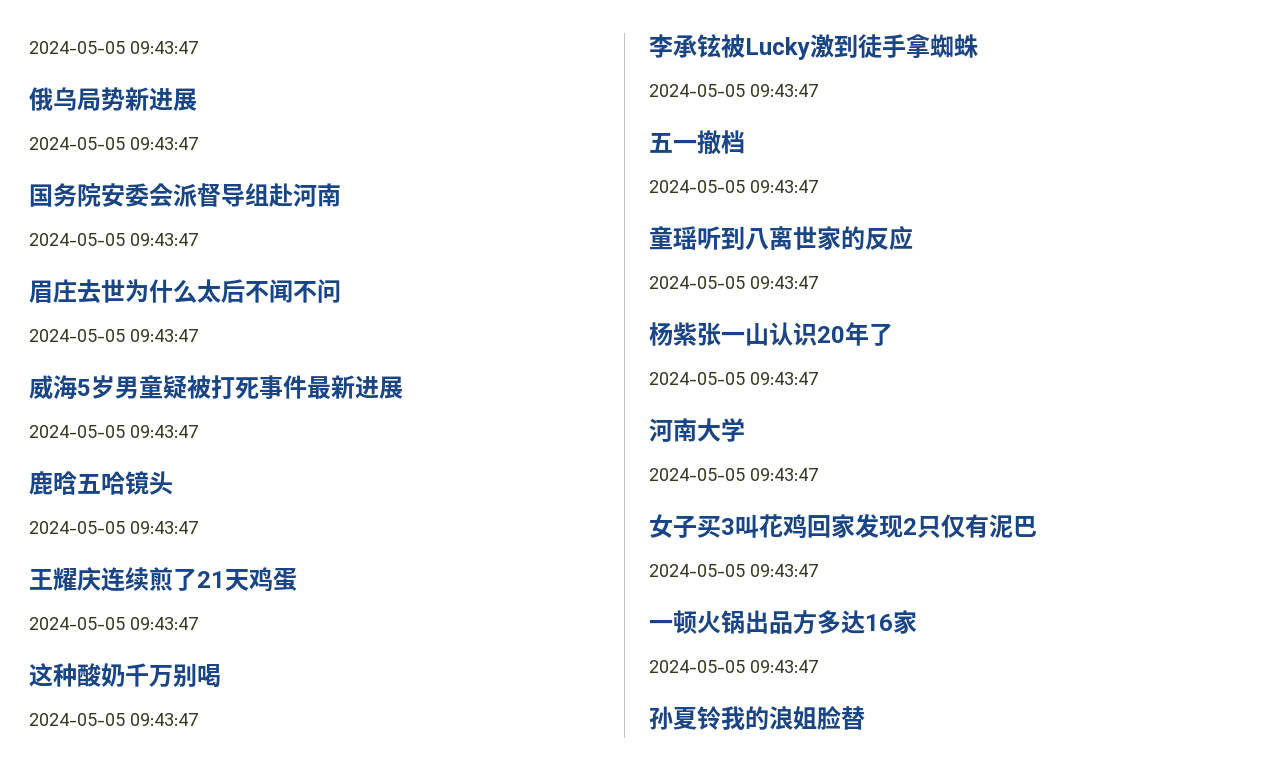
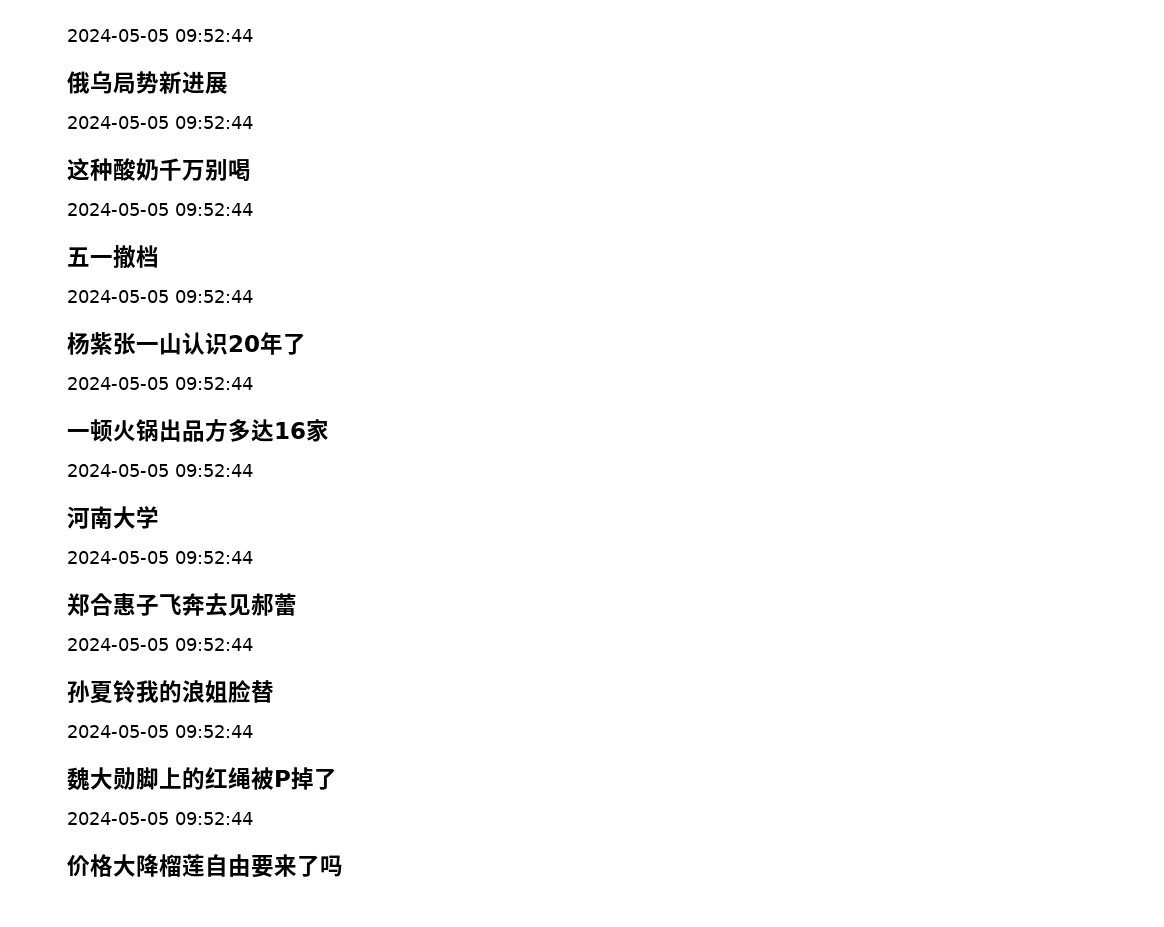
[29,41,198,54] 2024-05-05 09:43:47 -> [67,29,253,42] 2024-05-05 09:52:44
[130,137,198,150] [29,183,341,207] [29,233,198,246] [29,279,341,304] [29,329,198,342] [29,375,403,400] [29,425,198,438] [29,471,173,495] [29,521,198,534] [29,567,297,592] [29,617,198,630] 09:43:47 // 国务院安委会派督导组赴河南 // 2024-05-05 09:43:47 // 眉庄去世为什么太后不闻不问 // 2024-05-05 09:43:47 // 威海5岁男童疑被打死事件最新进展 // 2024-05-05 09:43:47 // 鹿晗五哈镜头 // 2024-05-05 09:43:47 // 王耀庆连续煎了21天鸡蛋 // 2024-05-05 09:43:47 -> [175,116,253,129] 09:52:44
[130,713,198,726] [649,34,978,60] [649,84,818,97] [649,130,745,155] [649,180,818,193] [649,226,913,250] [649,276,818,289] 09:43:47 // 李承铉被Lucky激到徒手拿蜘蛛 // 2024-05-05 09:43:47 // 五一撤档 // 2024-05-05 09:43:47 // 童瑶听到八离世家的反应 // 2024-05-05 09:43:47 -> [175,203,253,216] [67,245,159,269] [67,290,253,303] 09:52:44 // 五一撤档 // 2024-05-05 09:52:44
[750,372,818,385] [649,418,745,442] [649,468,818,481] [649,514,1037,539] [649,564,818,577] 09:43:47 // 河南大学 // 2024-05-05 09:43:47 // 女子买3叫花鸡回家发现2只仅有泥巴 // 2024-05-05 09:43:47 -> [175,377,253,390] 09:52:44
[750,660,818,673] 09:43:47 -> [175,464,253,477] [67,506,159,529] [67,551,253,564] [67,593,297,616] [67,638,253,651] 09:52:44 // 河南大学 // 2024-05-05 09:52:44 // 郑合惠子飞奔去见郝蕾 // 2024-05-05 09:52:44
(865, 718) none -> [67,725,253,738] [67,767,337,791] [67,812,253,825] [67,854,343,878] // 2024-05-05 09:52:44 // 魏大勋脚上的红绳被P掉了 // 2024-05-05 09:52:44 // 价格大降榴莲自由要来了吗

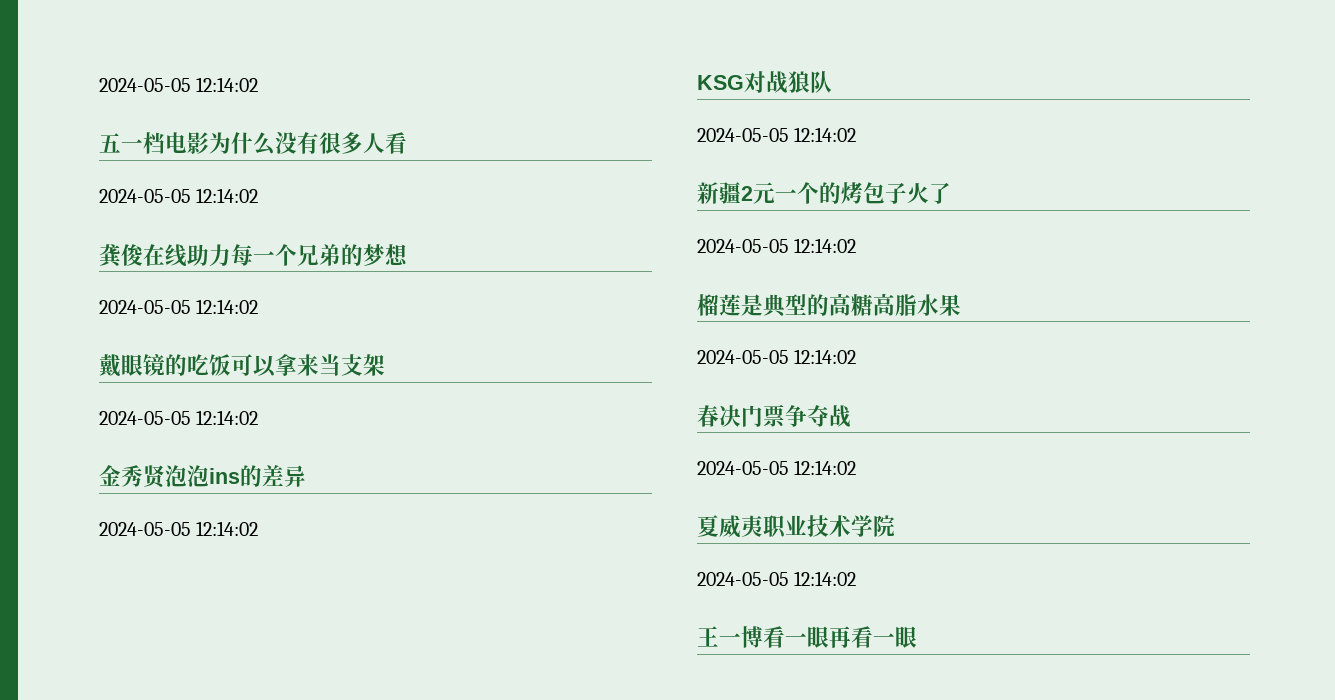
[67,29,253,42] [67,71,228,94] [67,116,253,129] [67,158,251,182] [67,203,253,216] 2024-05-05 09:52:44 // 俄乌局势新进展 // 2024-05-05 09:52:44 // 这种酸奶千万别喝 // 2024-05-05 09:52:44 -> [99,77,259,92] 2024-05-05 12:14:02
[113,245,136,269] 撤 -> (143, 145) none
[67,290,253,303] [67,332,306,355] [67,377,253,390] [67,419,329,442] [67,464,253,477] [67,506,159,529] [67,551,253,564] [67,593,297,616] [67,638,253,651] [67,680,274,703] [67,725,253,738] [67,767,337,791] [67,812,253,825] [67,854,343,878] // 2024-05-05 09:52:44 // 杨紫张一山认识20年了 // 2024-05-05 09:52:44 // 一顿火锅出品方多达16家 // 2024-05-05 09:52:44 // 河南大学 // 2024-05-05 09:52:44 // 郑合惠子飞奔去见郝蕾 // 2024-05-05 09:52:44 // 孙夏铃我的浪姐脸替 // 2024-05-05 09:52:44 // 魏大勋脚上的红绳被P掉了 // 2024-05-05 09:52:44 // 价格大降榴莲自由要来了吗 -> [165,132,407,156] [99,188,259,203] [99,243,408,268] [99,299,259,314] [99,354,385,377] [99,410,259,425] [99,465,306,489] [99,521,259,536] [697,71,832,94] [697,127,857,142] [697,182,951,204] [697,238,857,253] [697,293,961,318] [697,349,857,364] [697,404,851,428] [697,460,857,475] [697,515,895,539] [697,571,857,586] [697,626,917,648] 电影为什么没有很多人看 // 2024-05-05 12:14:02 // 龚俊在线助力每一个兄弟的梦想 // 2024-05-05 12:14:02 // 戴眼镜的吃饭可以拿来当支架 // 2024-05-05 12:14:02 // 金秀贤泡泡ins的差异 // 2024-05-05 12:14:02 // KSG对战狼队 // 2024-05-05 12:14:02 // 新疆2元一个的烤包子火了 // 2024-05-05 12:14:02 // 榴莲是典型的高糖高脂水果 // 2024-05-05 12:14:02 // 春决门票争夺战 // 2024-05-05 12:14:02 // 夏威夷职业技术学院 // 2024-05-05 12:14:02 // 王一博看一眼再看一眼

